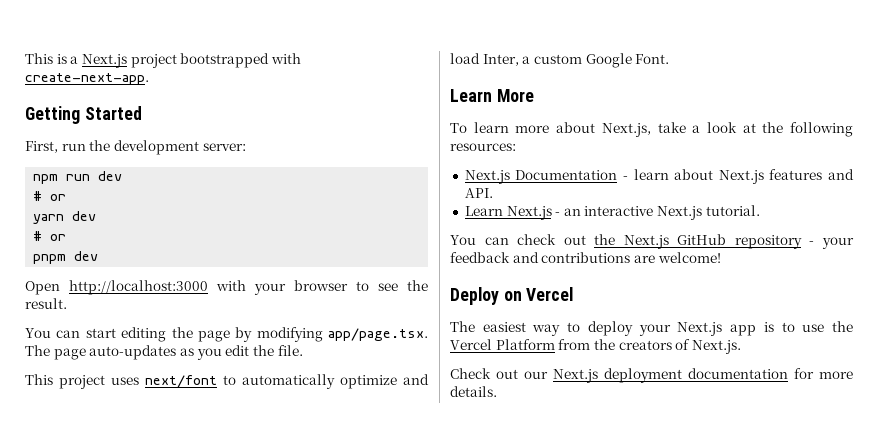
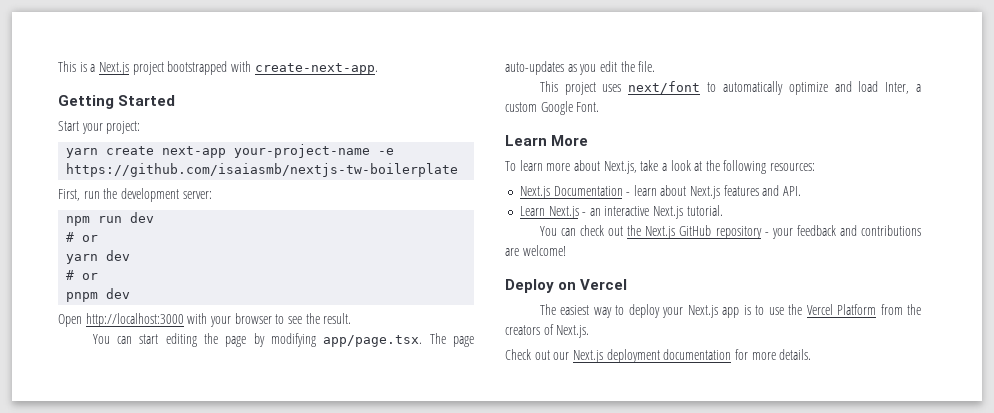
(142, 113) none -> [58,121,141,134] [66,144,395,158] [66,163,459,177] // Start your project: // yarn create next-app your-project-name -e https://github.com/isaiasmb/nextjs-tw-boilerplate

